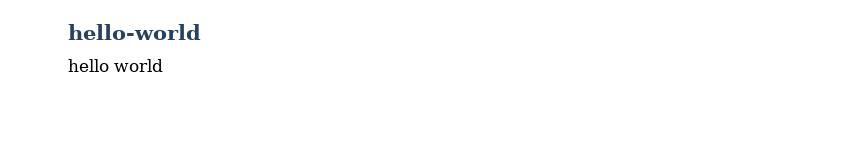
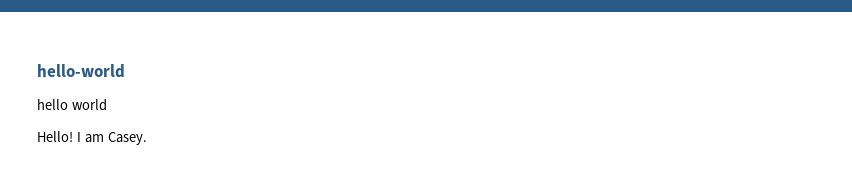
(163, 65) none -> [37,131,147,145] // Hello! I am Casey.

